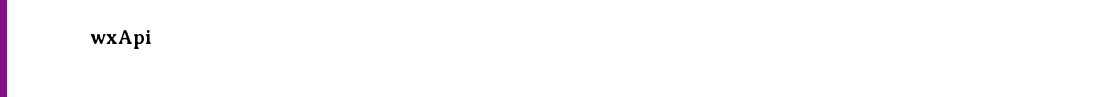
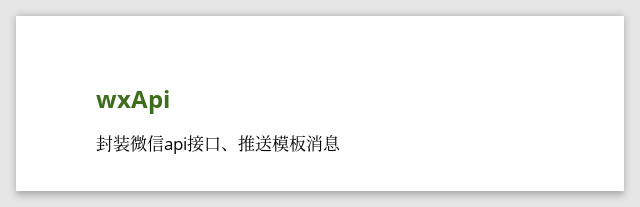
(152, 39) none -> [96,135,341,154] // 封装微信api接口、推送模板消息

